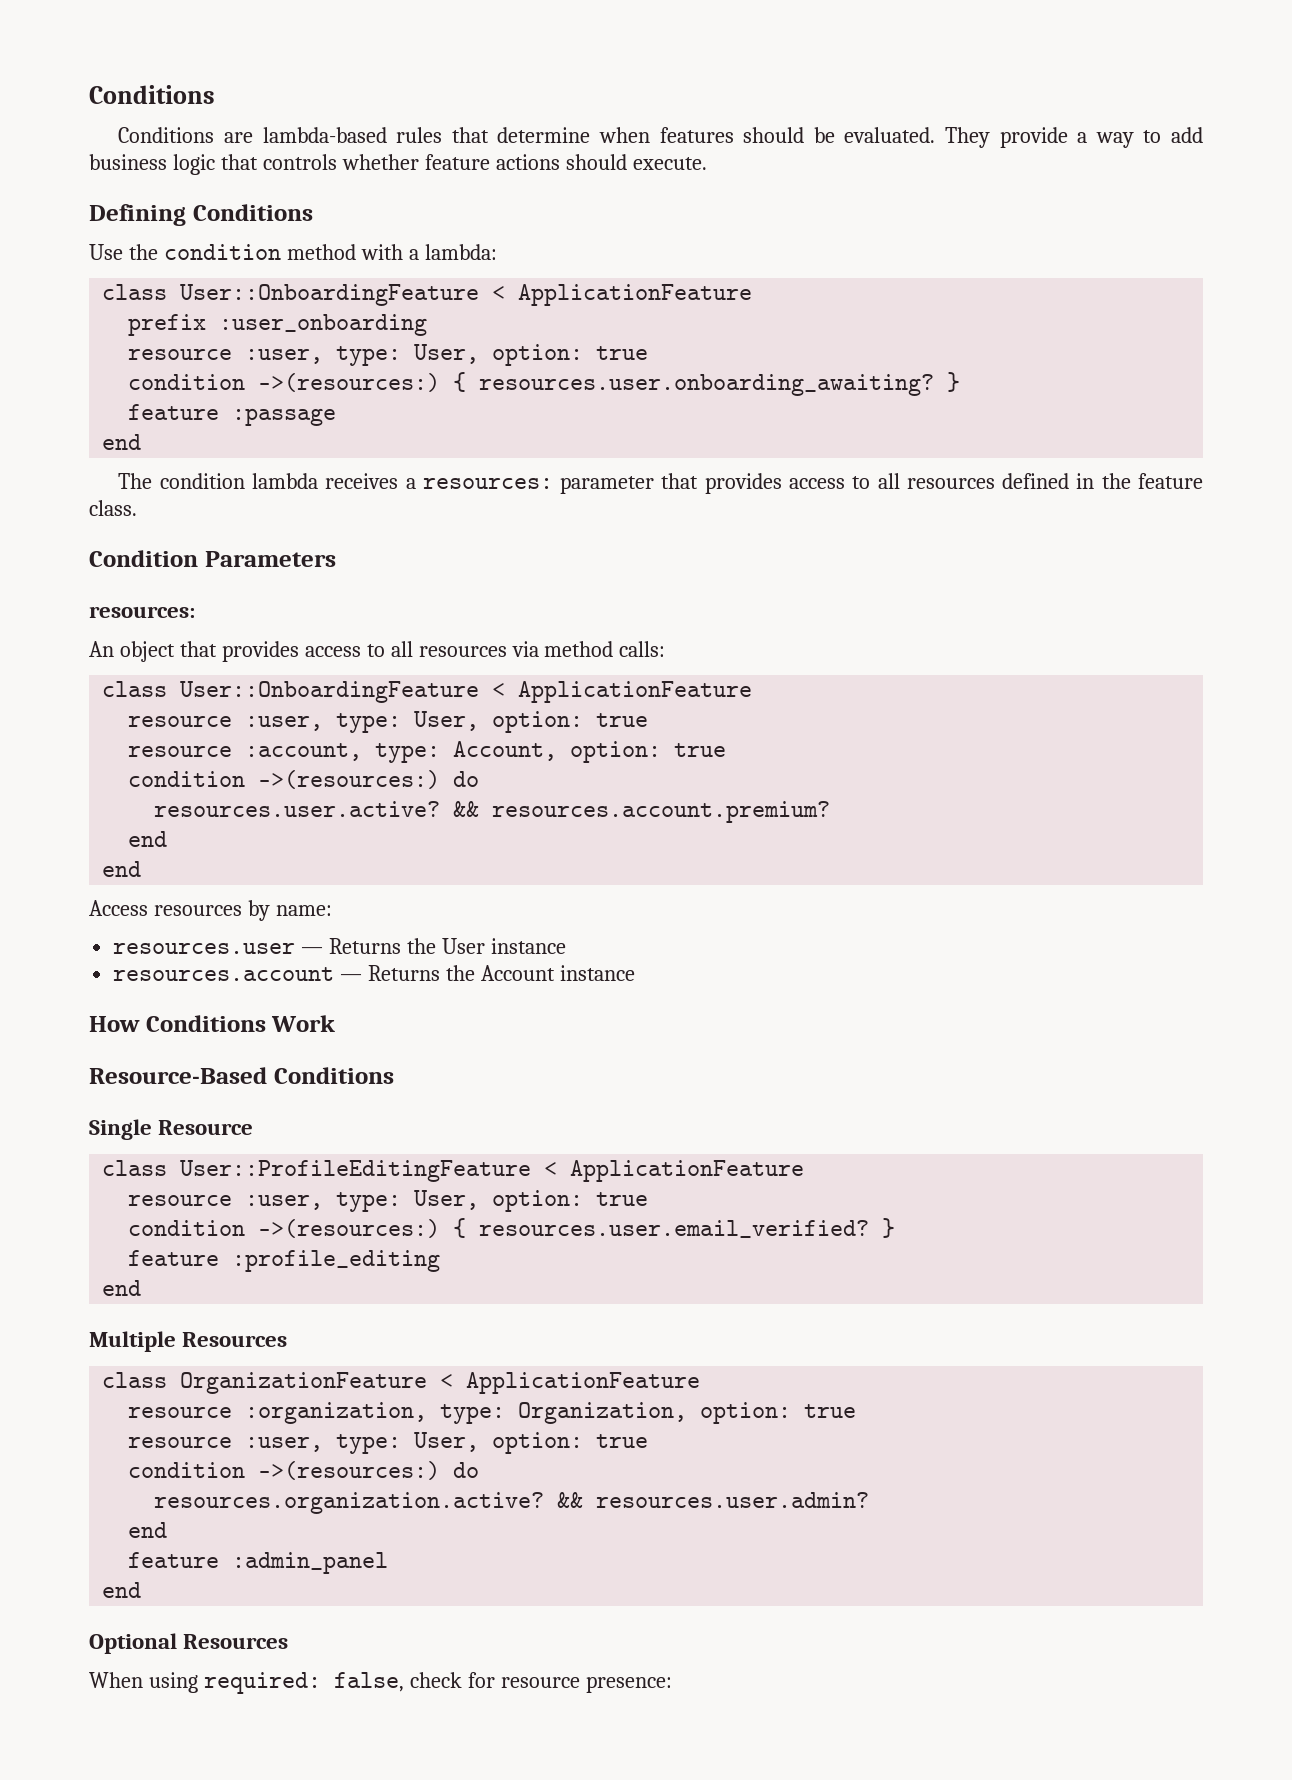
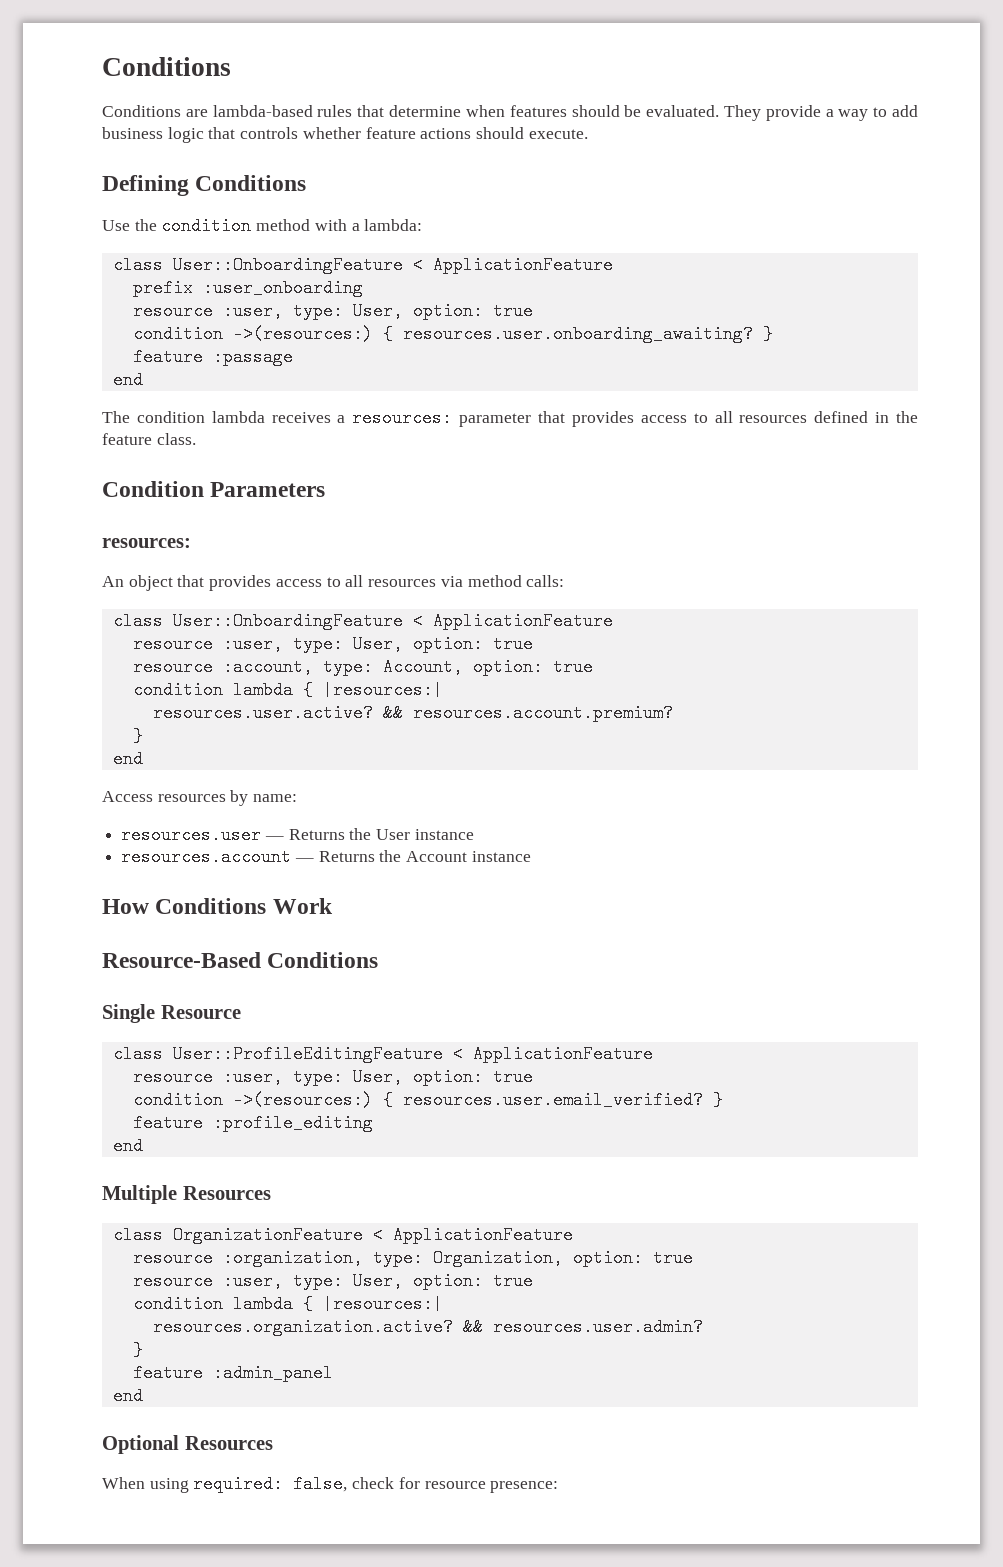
[258,770,480,789] ->(resources:) do -> [232,681,443,699] lambda { |resources:|
[128,831,168,847] end -> [132,727,143,745] }
[258,1461,480,1480] ->(resources:) do -> [232,1295,443,1313] lambda { |resources:|
[128,1522,168,1538] end -> [132,1341,143,1359] }

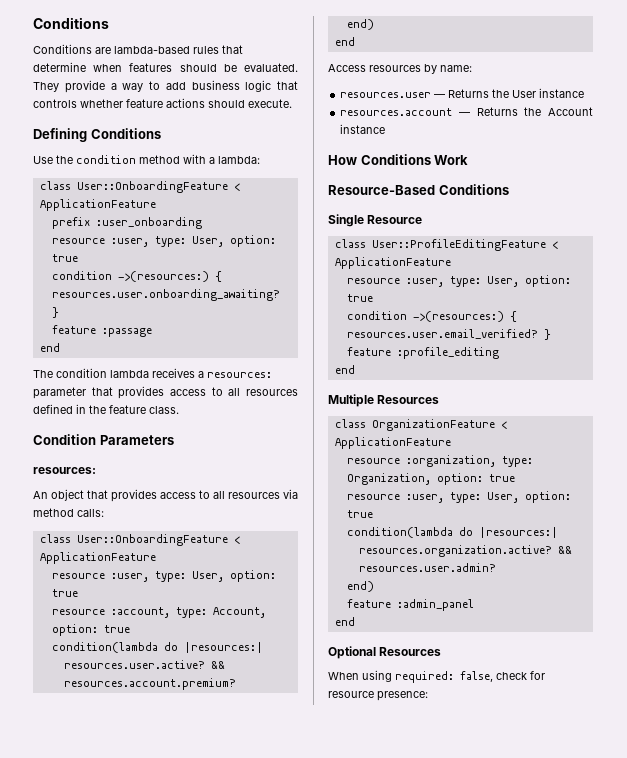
[132,681,313,699] condition lambda { -> [51,642,178,653] condition(lambda do
[132,727,143,745] } -> [346,19,374,30] end)
[132,1295,313,1313] condition lambda { -> [346,527,473,538] condition(lambda do
[132,1341,143,1359] } -> [346,581,374,592] end)

